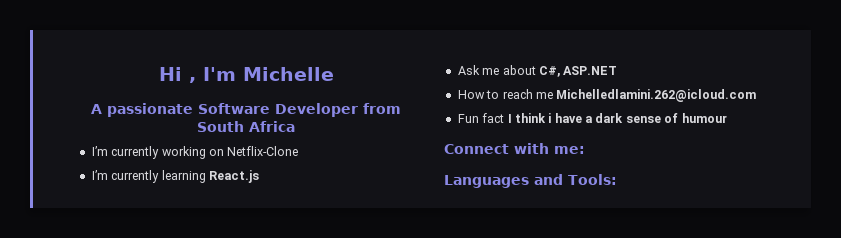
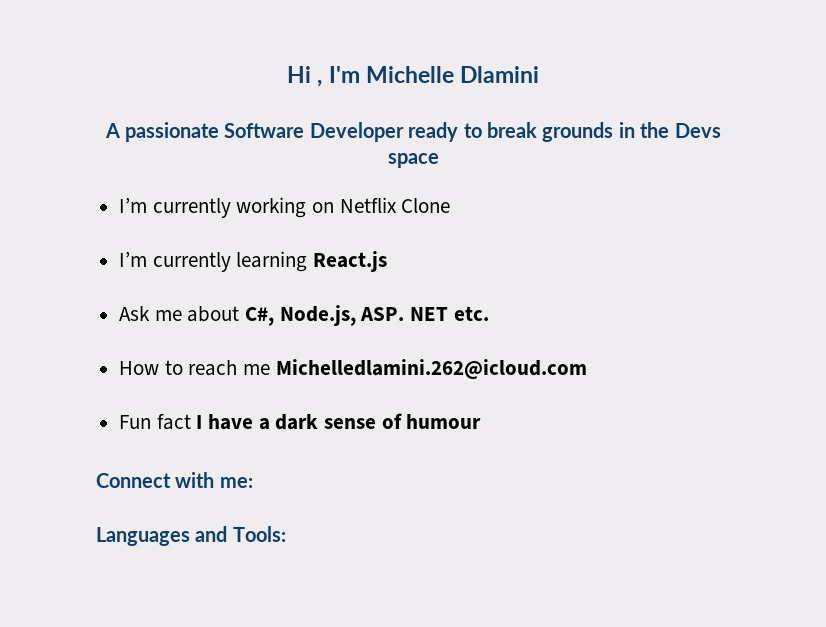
(334, 74) none -> [459,66,539,83] Dlamini
[363,103,401,114] [197,121,295,132] from South Africa -> [408,122,721,142] [387,153,439,168] ready to break grounds in the Devs space
[227,146,299,156] Netflix-Clone -> [339,197,451,213] Netflix Clone
[563,66,618,75] ASP.NET -> [279,305,489,326] Node.js, ASP. NET etc.
[514,113,552,123] think i -> (203, 422) none

